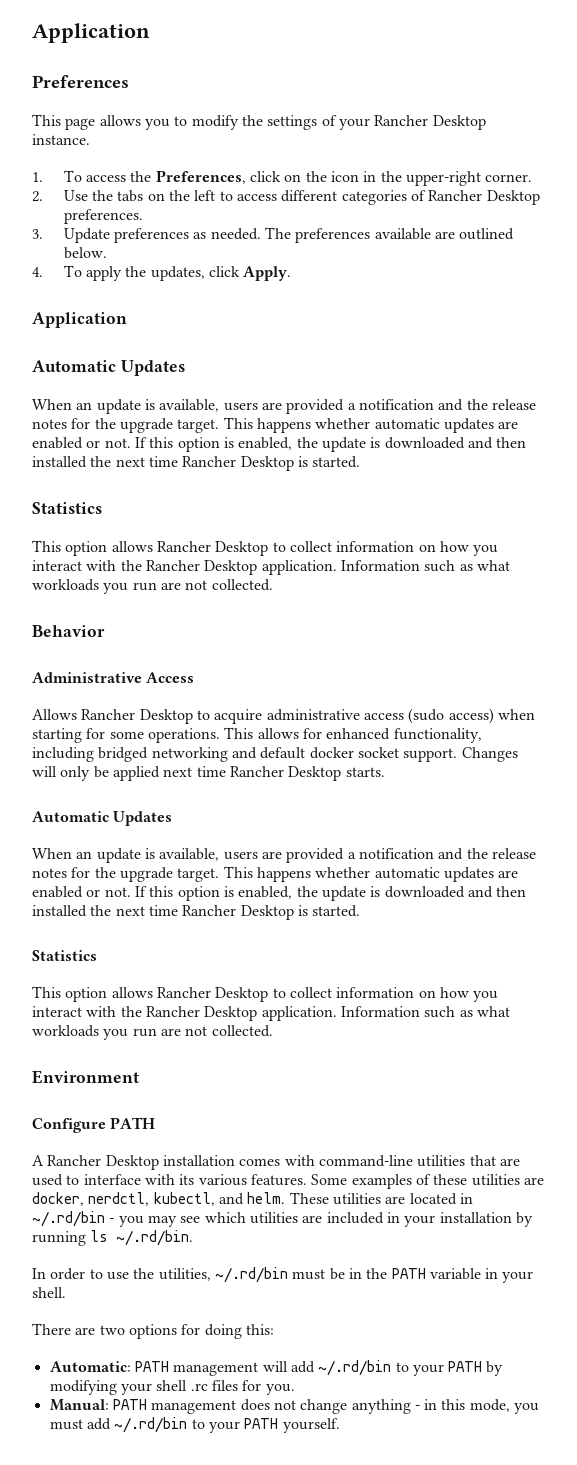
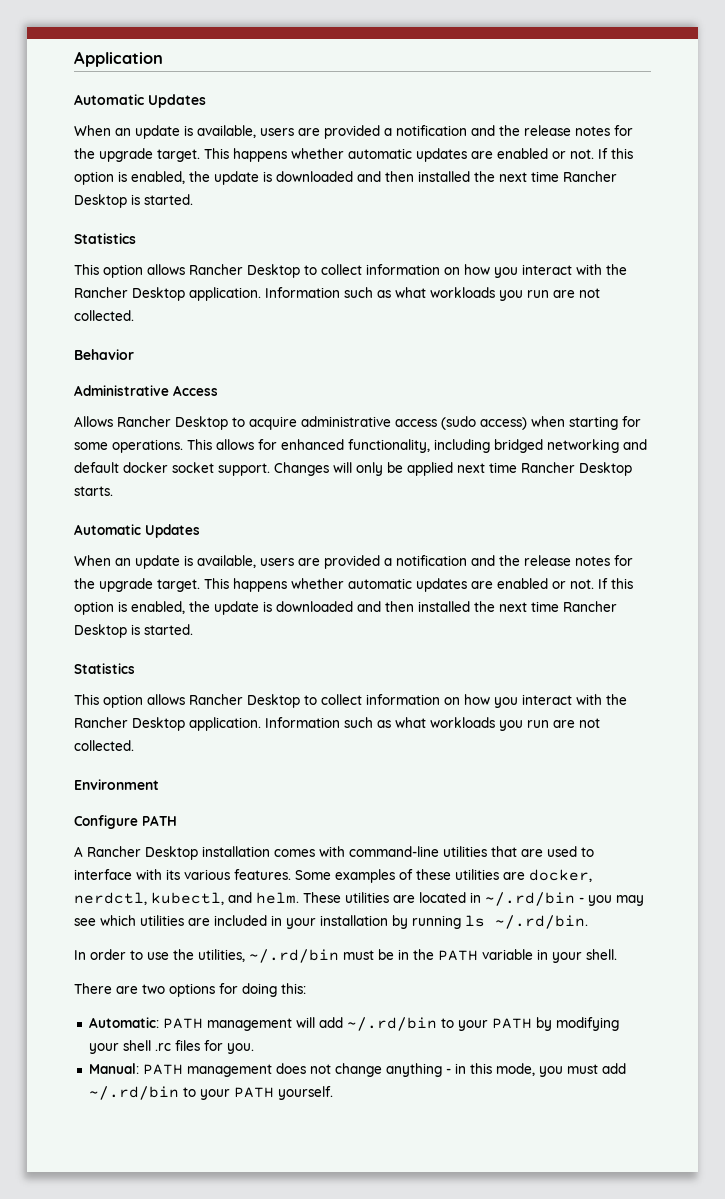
[32,23,150,43] [32,75,129,88] [32,114,486,130] [32,134,90,145] [32,170,533,186] [32,190,540,205] [63,209,143,224] [32,227,515,243] [63,247,107,259] [32,265,292,281] [32,312,127,328] Application // Preferences // This page allows you to modify the settings of your Rancher Desktop instance. // 1. To access the Preferences, click on the icon in the upper-right corner. // 2. Use the tabs on the left to access different categories of Rancher Desktop preferences. // 3. Update preferences as needed. The preferences available are outlined below. // 4. To apply the updates, click Apply. // Application -> [74,51,163,67] Application

